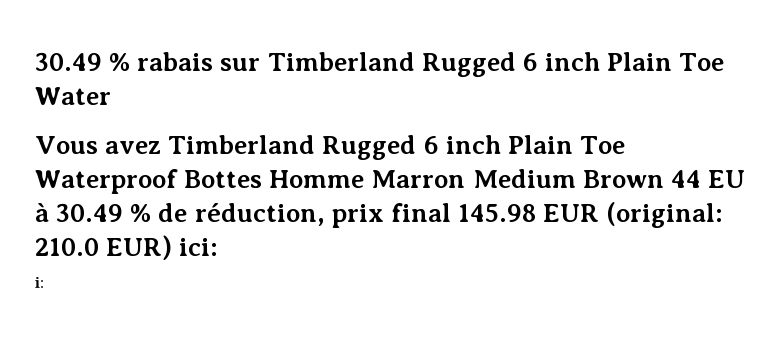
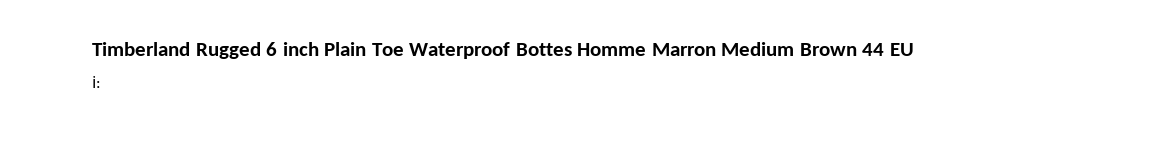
[35,52,725,77] [35,87,111,105] [35,136,162,154] 30.49 % rabais sur Timberland Rugged 6 inch Plain Toe Water // Vous avez -> (92, 49) none
[35,202,724,228] [35,235,219,260] à 30.49 % de réduction, prix final 145.98 EUR (original: 210.0 EUR) ici: -> (914, 49) none

